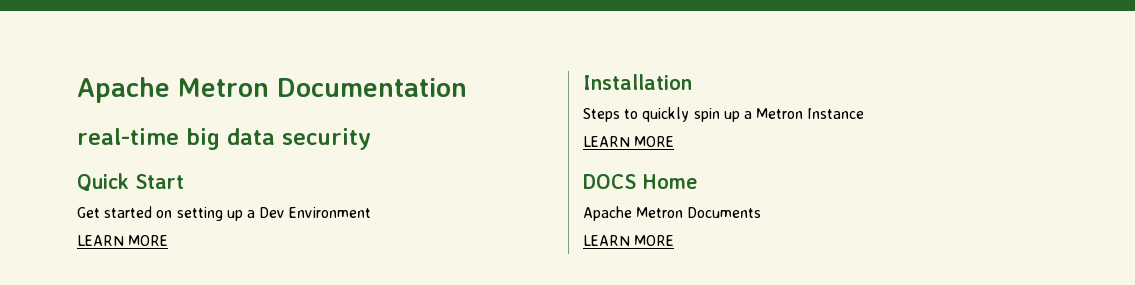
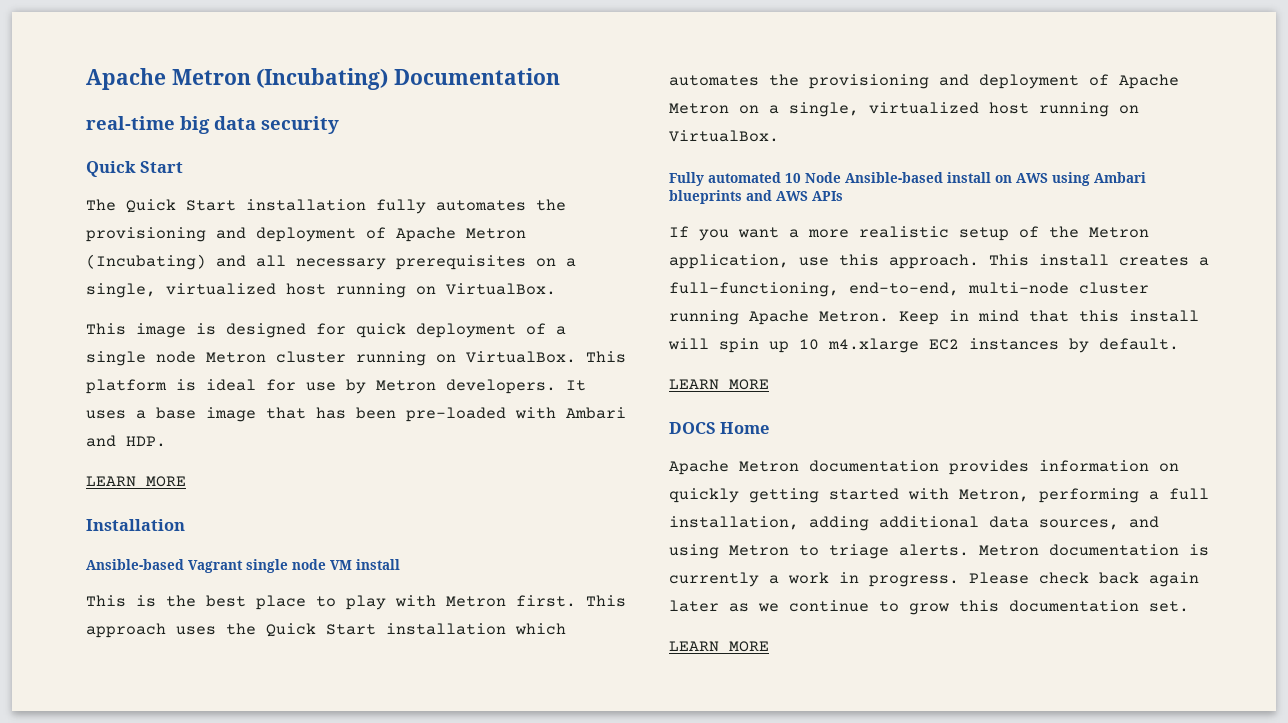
[77,77,269,103] Apache Metron -> [86,68,389,90] Apache Metron (Incubating)
[77,206,372,221] [77,235,169,246] [583,74,692,90] [583,107,865,122] Get started on setting up a Dev Environment // LEARN MORE // Installation // Steps to quickly spin up a Metron Instance -> [86,199,566,214] [86,227,526,242] [86,254,576,270] [86,283,556,298] [86,323,566,338] [86,351,626,366] [86,379,586,394] [86,407,626,422] [86,435,166,447] [86,476,186,487] [86,519,185,531] [86,559,400,573] [86,595,626,610] [86,623,566,638] [669,74,1179,89] [669,102,1139,117] [669,130,779,142] [669,172,1146,186] [669,190,843,204] [669,226,1149,241] [669,254,1209,269] [669,282,1149,297] [669,310,1199,325] [668,338,1179,353] The Quick Start installation fully automates the provisioning and deployment of Apache Metron (Incubating) and all necessary prerequisites on a single, virtualized host running on VirtualBox. // This image is designed for quick deployment of a single node Metron cluster running on VirtualBox. This platform is ideal for use by Metron developers. It uses a base image that has been pre-loaded with Ambari and HDP. // LEARN MORE // Installation // Ansible-based Vagrant single node VM install // This is the best place to play with Metron first. This approach uses the Quick Start installation which automates the provisioning and deployment of Apache Metron on a single, virtualized host running on VirtualBox. // Fully automated 10 Node Ansible-based install on AWS using Ambari blueprints and AWS APIs // If you want a more realistic setup of the Metron application, use this approach. This install creates a full-functioning, end-to-end, multi-node cluster running Apache Metron. Keep in mind that this install will spin up 10 m4.xlarge EC2 instances by default.
[687,207,762,218] Documents -> [809,460,1179,475] [669,488,1209,503] [669,516,1159,531] [669,544,1209,559] [669,572,1199,587] [669,600,1189,615] documentation provides information on quickly getting started with Metron, performing a full installation, adding additional data sources, and using Metron to triage alerts. Metron documentation is currently a work in progress. Please check back again later as we continue to grow this documentation set.

